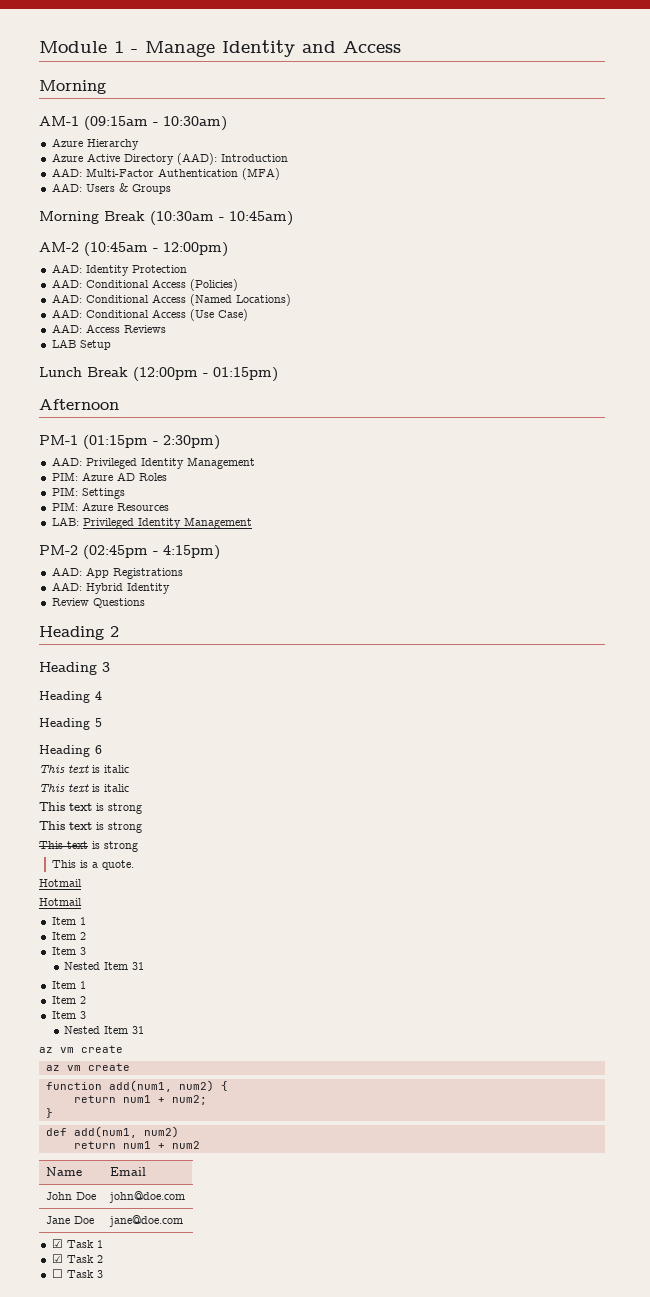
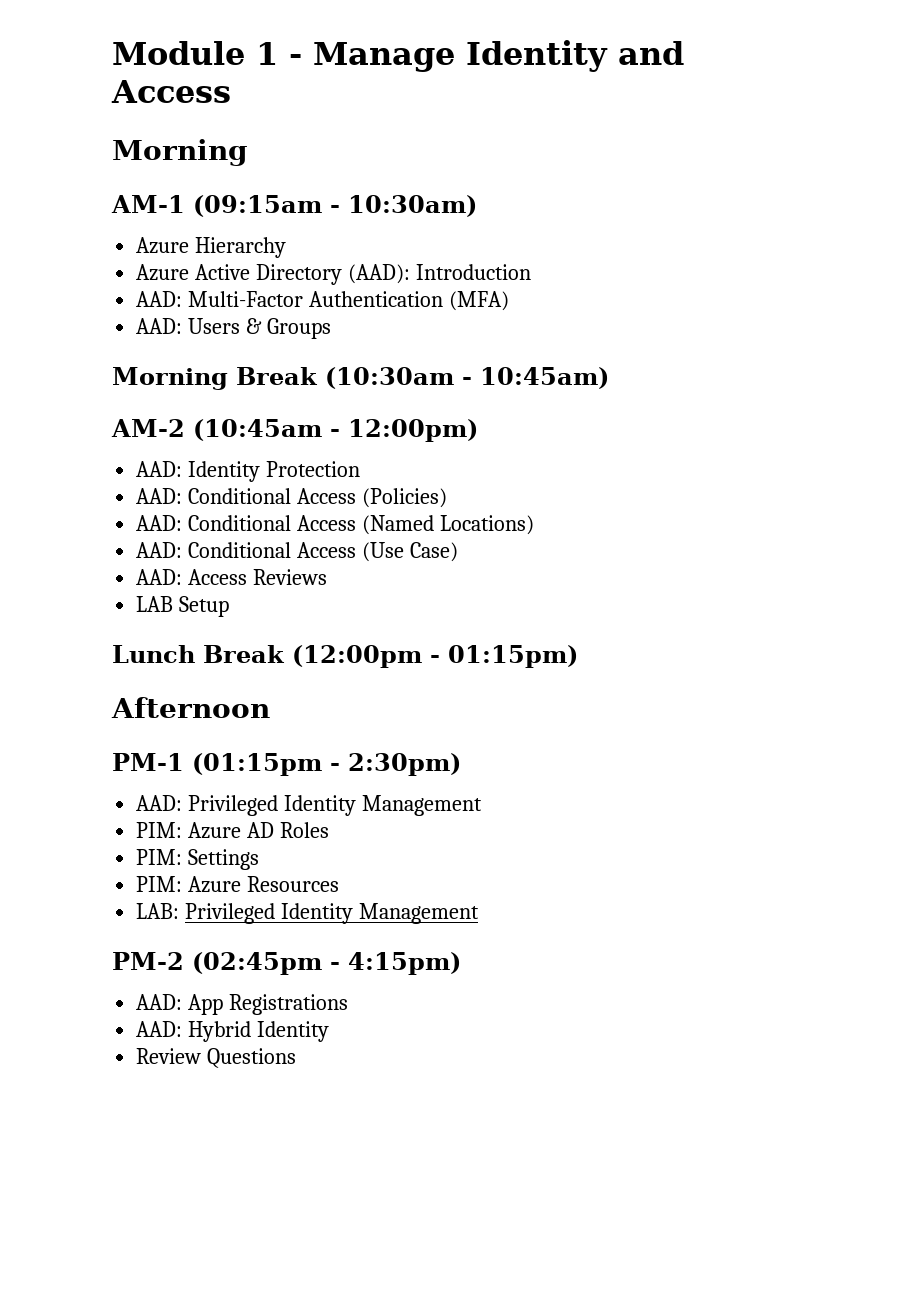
[39,626,119,640] [39,662,110,675] [39,691,102,703] [39,718,102,730] [39,745,102,757] [39,765,129,774] [39,784,129,793] [39,802,142,814] [39,821,142,833] [39,841,138,852] [51,860,134,870] [39,879,82,887] [39,898,82,906] [51,917,86,925] [51,932,86,940] [51,947,86,955] [64,962,145,970] [51,981,86,989] [51,996,86,1004] [51,1011,86,1019] [64,1026,145,1034] [39,1045,123,1053] [45,1063,130,1071] [45,1080,228,1092] [73,1095,207,1105] [45,1108,53,1118] [45,1126,179,1138] [73,1141,200,1149] [45,1167,82,1176] [109,1167,146,1176] [45,1192,96,1200] [108,1191,185,1203] [45,1216,94,1224] [108,1215,183,1227] [51,1239,103,1248] [51,1254,103,1263] [51,1269,103,1278] // Heading 2 // Heading 3 // Heading 4 // Heading 5 // Heading 6 // This text is italic // This text is italic // This text is strong // This text is strong // This text is strong // This is a quote. // Hotmail // Hotmail // Item 1 // Item 2 // Item 3 // Nested Item 31 // Item 1 // Item 2 // Item 3 // Nested Item 31 // az vm create // az vm create // function add(num1, num2) { // return num1 + num2; // } // def add(num1, num2) // return num1 + num2 // Name | Email // John Doe | john@doe.com // Jane Doe | jane@doe.com // ☑ Task 1 // ☑ Task 2 // ☐ Task 3 -> (297, 1058) none

